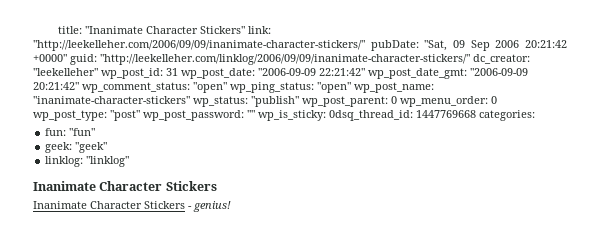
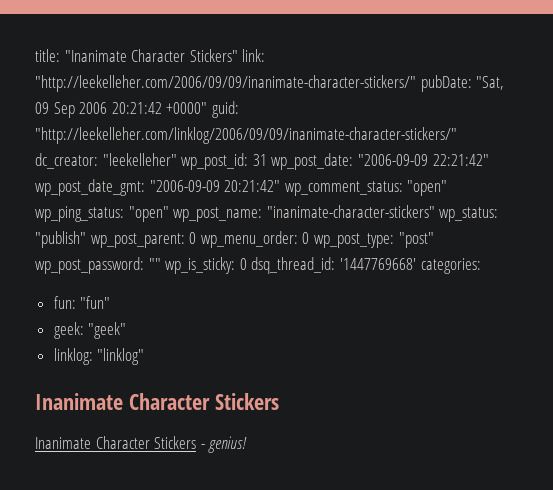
[329,110,476,121] 0dsq_thread_id: 1447769668 -> [239,257,416,274] 0 dsq_thread_id: '1447769668'

